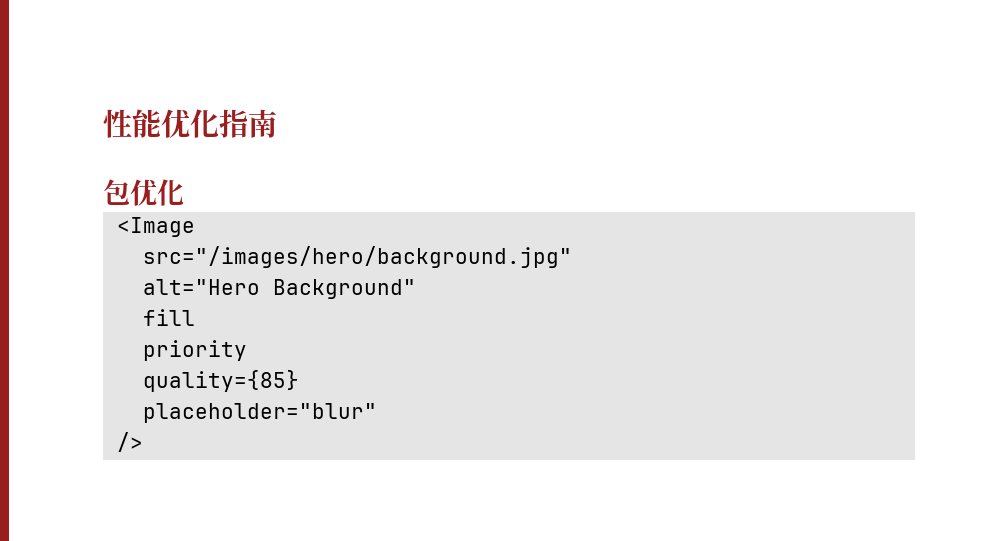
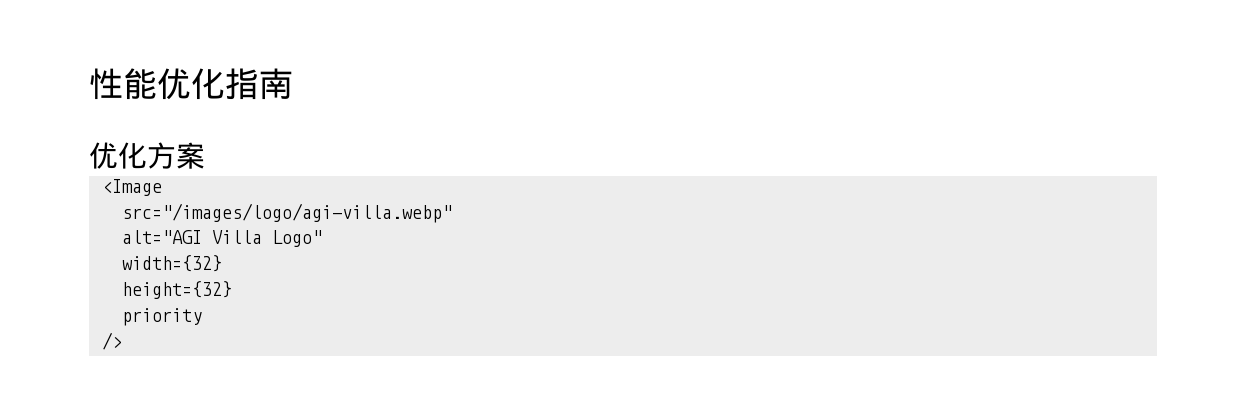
[103,179,184,206] 包优化 -> [89,142,205,169] 优化方案
[142,246,572,268] [142,279,416,299] [142,309,195,326] src="/images/hero/background.jpg" // alt="Hero Background" // fill -> [121,203,452,223] [121,230,322,247] [121,255,222,272] [121,281,232,299] src="/images/logo/agi-villa.webp" // alt="AGI Villa Logo" // width={32} // height={32}
[142,370,299,392] [142,403,377,423] // quality={85} // placeholder="blur" -> (202, 317) none

